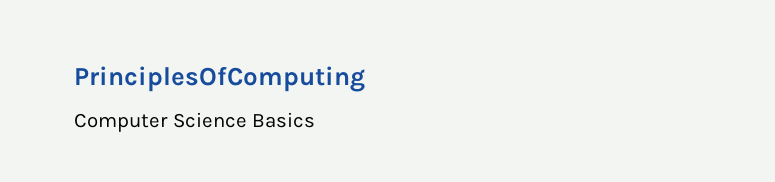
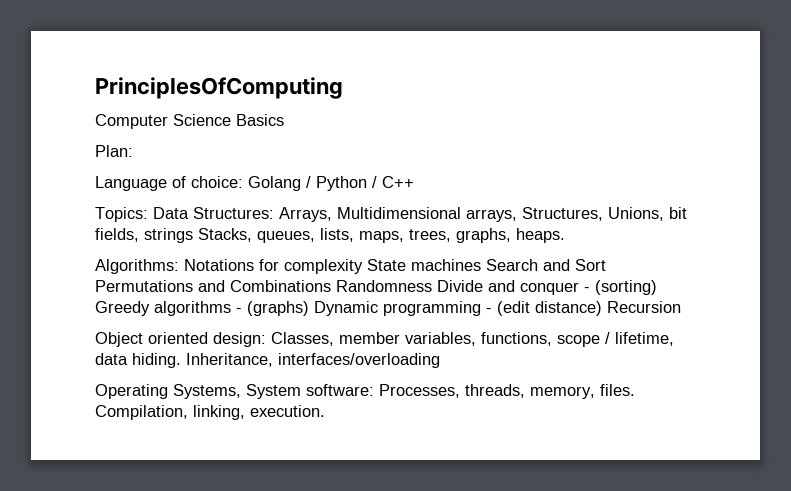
(316, 120) none -> [95,145,133,157] [95,176,414,191] [95,207,687,222] [95,228,565,243] [95,259,606,274] [95,280,657,295] [95,301,681,316] [95,332,674,347] [95,353,440,368] [95,384,635,399] [95,405,325,420] // Plan: // Language of choice: Golang / Python / C++ // Topics: Data Structures: Arrays, Multidimensional arrays, Structures, Unions, bit fields, strings Stacks, queues, lists, maps, trees, graphs, heaps. // Algorithms: Notations for complexity State machines Search and Sort Permutations and Combinations Randomness Divide and conquer - (sorting) Greedy algorithms - (graphs) Dynamic programming - (edit distance) Recursion // Object oriented design: Classes, member variables, functions, scope / lifetime, data hiding. Inheritance, interfaces/overloading // Operating Systems, System software: Processes, threads, memory, files. Compilation, linking, execution.

